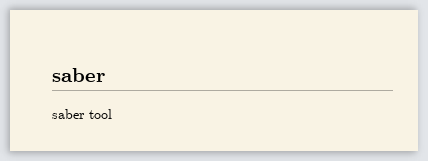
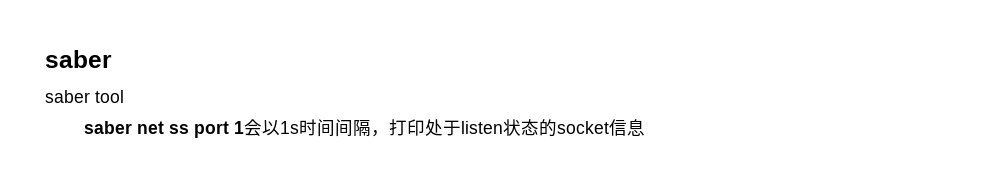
(112, 114) none -> [84,119,646,138] // saber net ss port 1会以1s时间间隔，打印处于listen状态的socket信息

